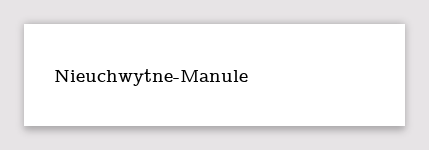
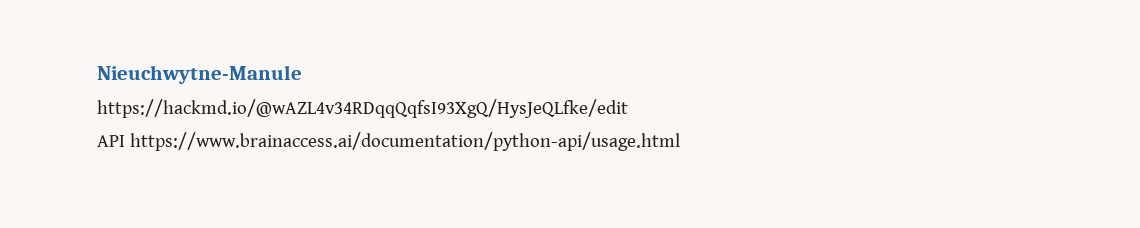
(248, 77) none -> [97,99,628,118] [97,132,680,151] // https://hackmd.io/@wAZL4v34RDqqQqfsI93XgQ/HysJeQLfke/edit // API https://www.brainaccess.ai/documentation/python-api/usage.html

